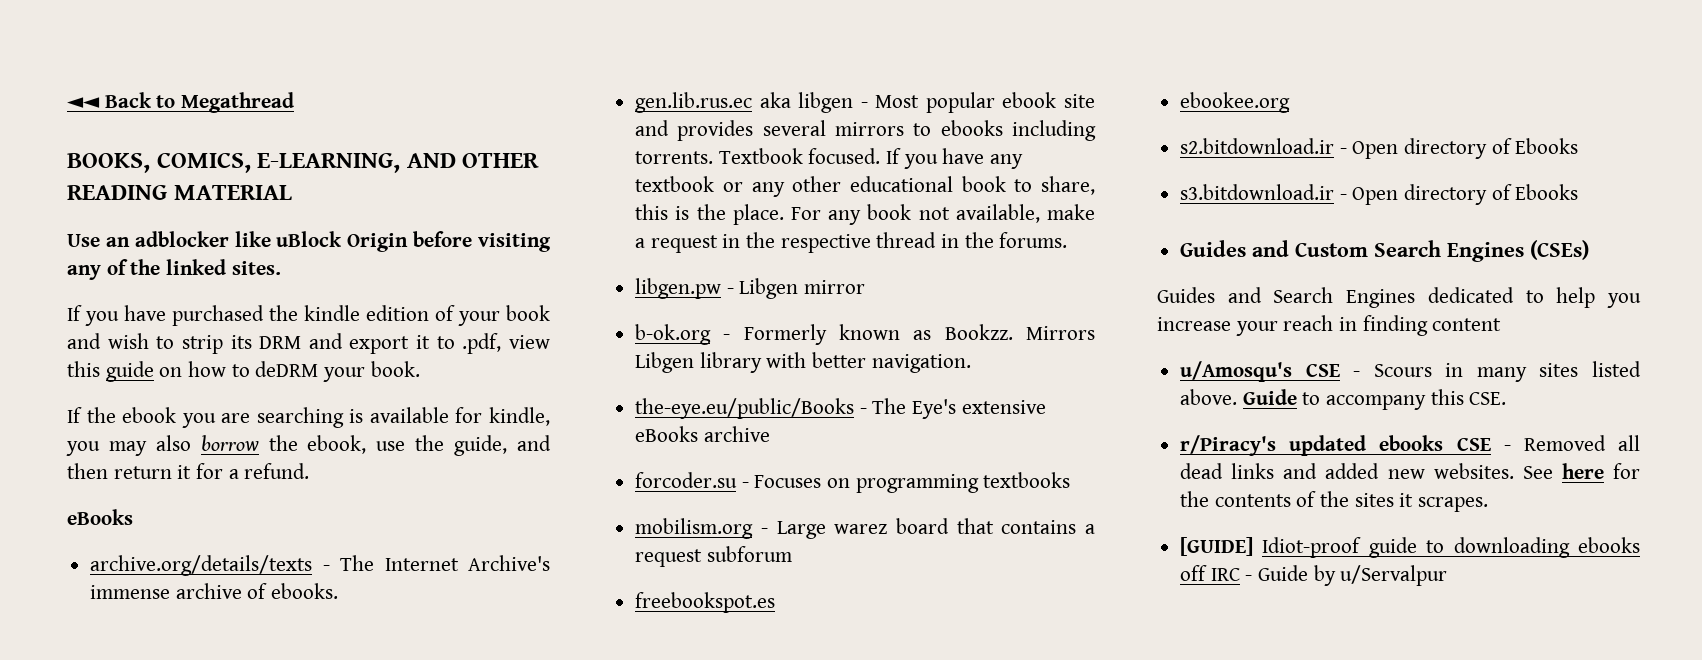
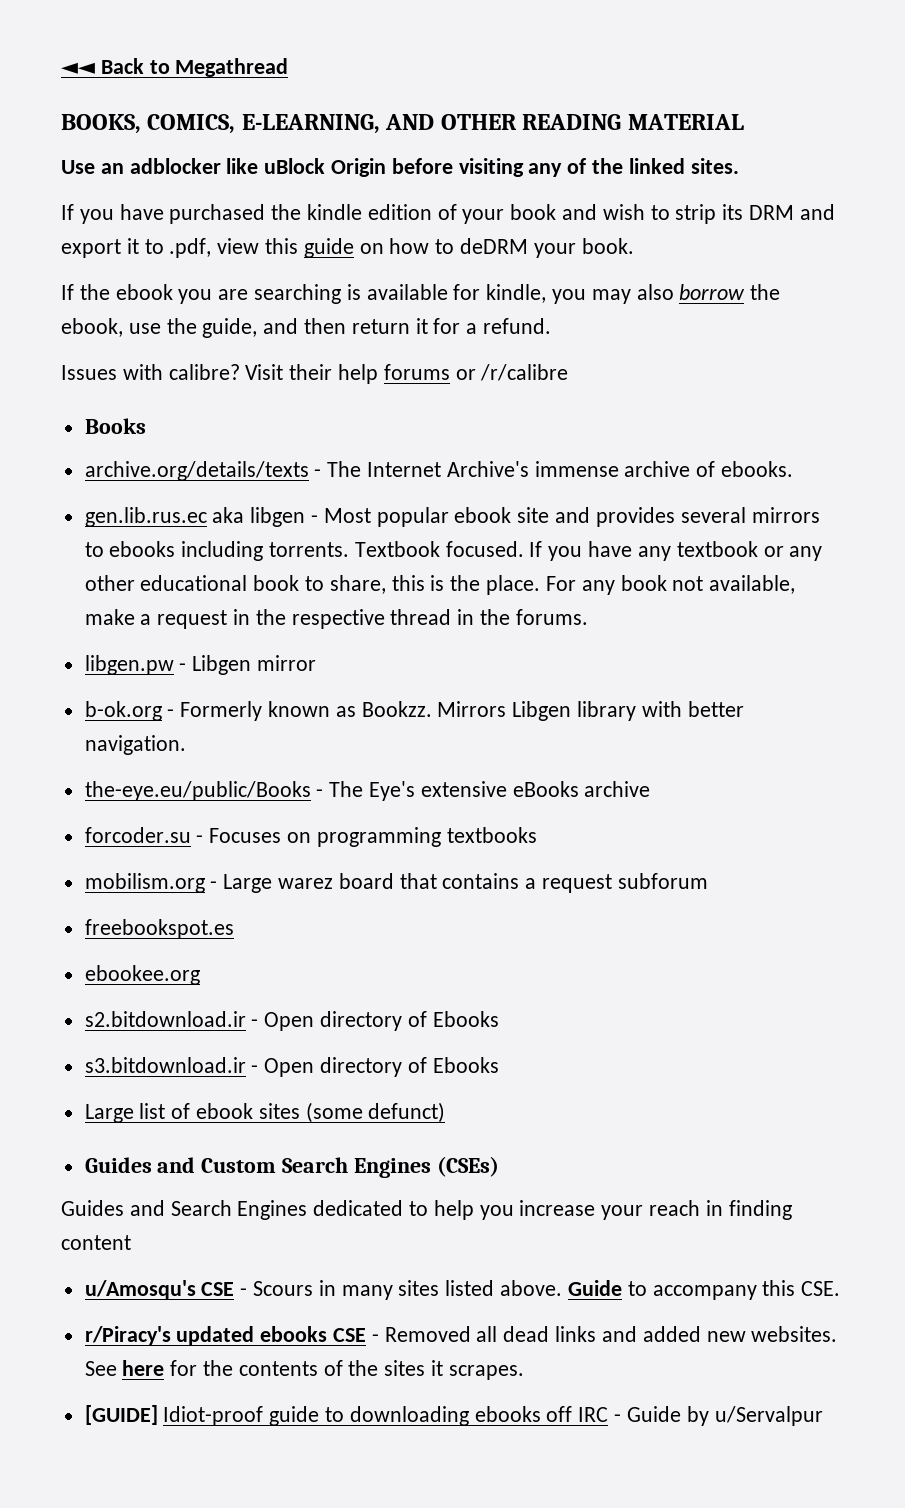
[67,509,133,525] eBooks -> [61,364,569,384] [84,418,146,434] Issues with calibre? Visit their help forums or /r/calibre // Books
(1579, 192) none -> [84,1102,446,1123] // Large list of ebook sites (some defunct)

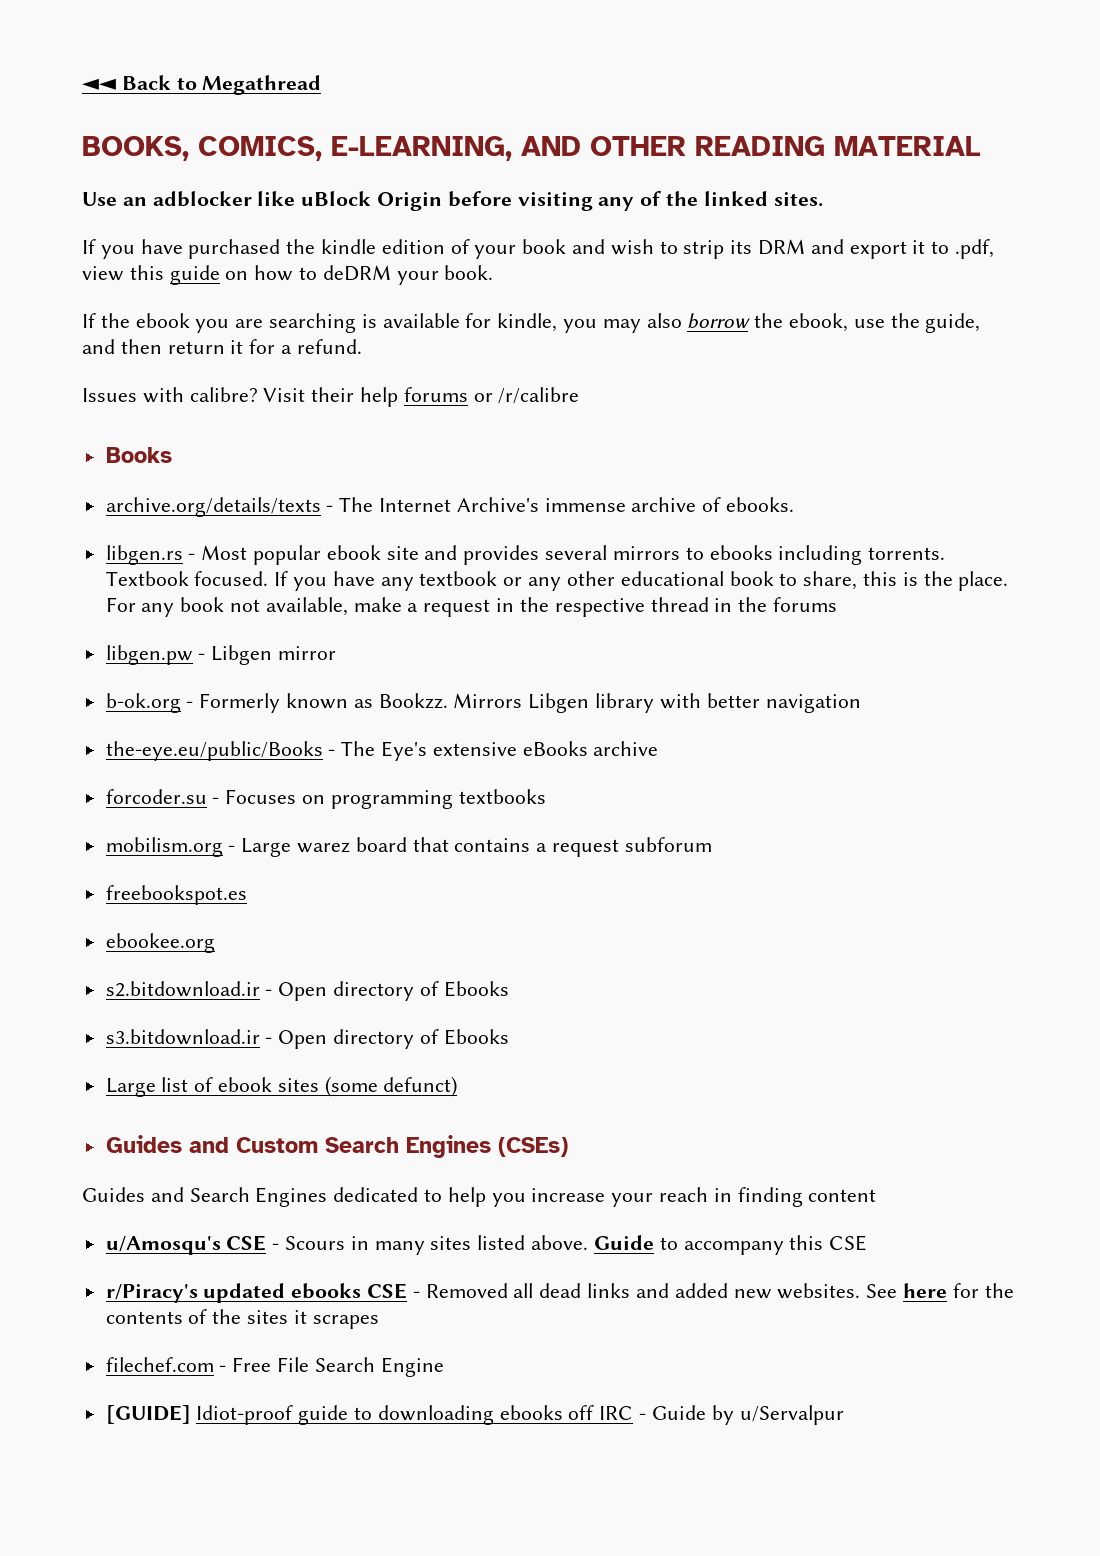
[84,507,306,527] gen.lib.rus.ec aka libgen -> [105,545,183,565] libgen.rs
[515,609,588,625] forums. -> [772,597,837,612] forums
[84,735,186,755] navigation. -> [765,694,861,713] navigation
[801,1281,841,1296] CSE. -> [829,1235,868,1251] CSE
[448,1365,524,1380] scrapes. -> [312,1315,379,1329] [105,1357,444,1377] scrapes // filechef.com - Free File Search Engine

